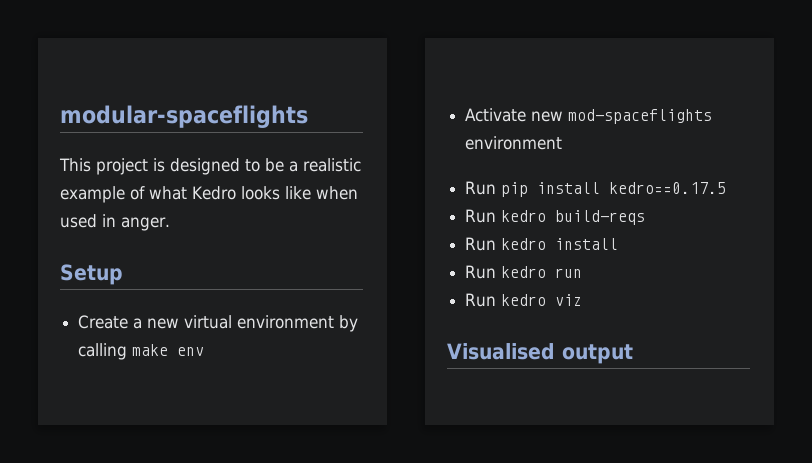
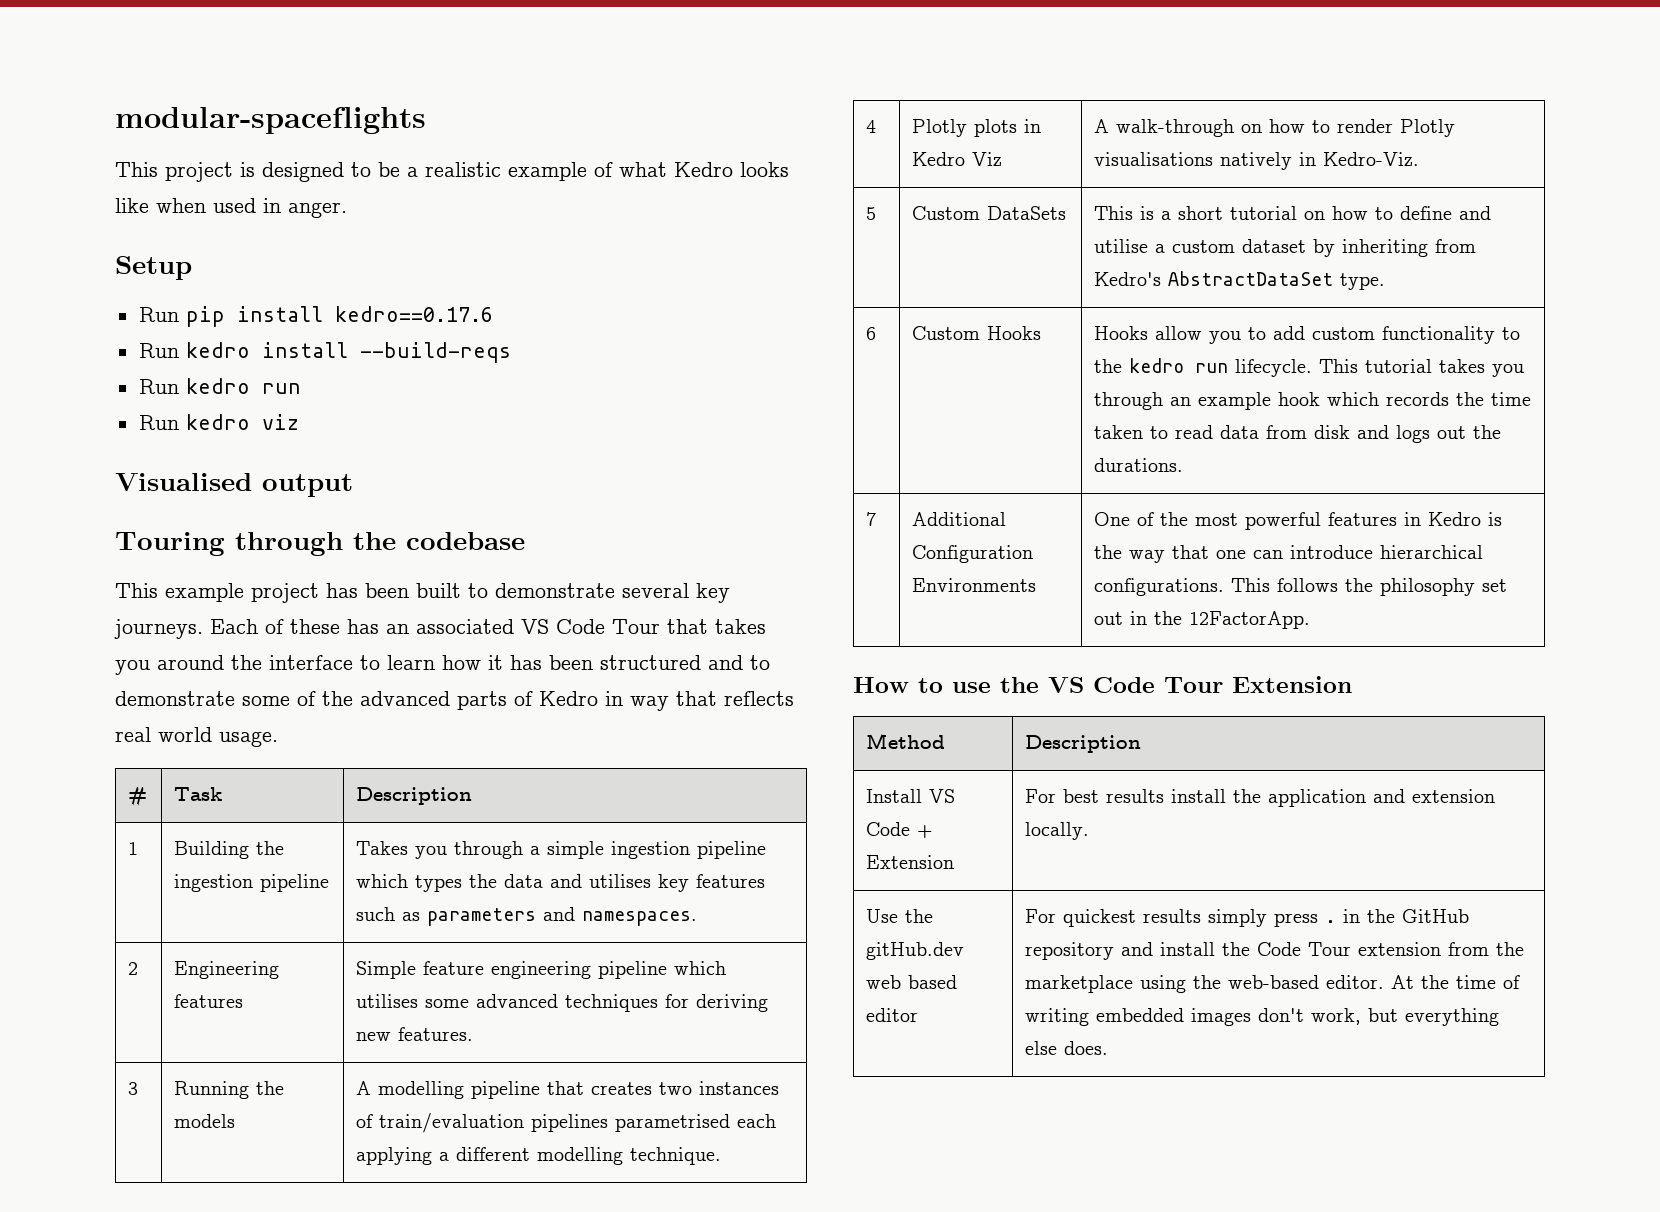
[78,315,359,332] [78,343,205,360] [465,108,713,124] [465,136,563,150] // Create a new virtual environment by calling make env // Activate new mod-spaceflights environment -> (192, 268) none
[609,182,727,194] [465,209,646,225] kedro==0.17.5 // Run kedro build-reqs -> [334,306,493,322] kedro==0.17.6
(619, 244) none -> [359,342,511,363] --build-reqs
(633, 354) none -> [115,532,525,556] [115,583,730,603] [114,619,766,639] [115,655,770,675] [115,691,794,711] [115,727,278,747] [128,787,148,806] [174,787,223,801] [356,787,473,805] [128,842,139,855] [174,841,285,859] [174,874,330,892] [356,841,767,859] [356,874,766,892] [356,907,698,926] [128,962,139,975] [174,961,280,979] [174,994,244,1008] [356,961,727,979] [356,994,769,1012] [356,1027,474,1041] [128,1082,139,1095] [174,1081,285,1099] [174,1114,236,1128] [356,1081,780,1099] [356,1113,777,1133] [356,1147,722,1165] [866,120,877,133] [912,119,1042,137] [912,152,1003,167] [1094,119,1456,137] [1094,152,1420,170] [866,207,877,220] [912,206,1067,220] [1094,206,1492,220] [1094,239,1477,257] [1094,271,1386,290] [866,327,877,340] [912,326,1042,340] [1094,326,1521,344] [1094,358,1525,377] [1094,392,1532,410] [1094,425,1502,443] [1094,458,1184,472] [866,512,877,526] [912,512,1007,526] [912,545,1034,563] [912,578,1037,592] [1094,512,1503,530] [1094,545,1484,563] [1094,578,1508,596] [1094,611,1311,629] [853,676,1352,693] [866,733,946,749] [1025,735,1142,753] [866,789,956,803] [866,822,934,838] [866,855,955,869] [1025,789,1496,807] [1025,822,1090,840] [866,909,934,923] [866,942,965,960] [866,975,958,989] [866,1008,919,1022] [1025,909,1470,927] [1025,942,1525,960] [1025,975,1521,993] [1025,1008,1500,1026] [1025,1041,1109,1055] // Touring through the codebase // This example project has been built to demonstrate several key journeys. Each of these has an associated VS Code Tour that takes you around the interface to learn how it has been structured and to demonstrate some of the advanced parts of Kedro in way that reflects real world usage. // # | Task | Description // 1 | Building the ingestion pipeline | Takes you through a simple ingestion pipeline which types the data and utilises key features such as parameters and namespaces. // 2 | Engineering features | Simple feature engineering pipeline which utilises some advanced techniques for deriving new features. // 3 | Running the models | A modelling pipeline that creates two instances of train/evaluation pipelines parametrised each applying a different modelling technique. // 4 | Plotly plots in Kedro Viz | A walk-through on how to render Plotly visualisations natively in Kedro-Viz. // 5 | Custom DataSets | This is a short tutorial on how to define and utilise a custom dataset by inheriting from Kedro's AbstractDataSet type. // 6 | Custom Hooks | Hooks allow you to add custom functionality to the kedro run lifecycle. This tutorial takes you through an example hook which records the time taken to read data from disk and logs out the durations. // 7 | Additional Configuration Environments | One of the most powerful features in Kedro is the way that one can introduce hierarchical configurations. This follows the philosophy set out in the 12FactorApp. // How to use the VS Code Tour Extension // Method | Description // Install VS Code + Extension | For best results install the application and extension locally. // Use the gitHub.dev web based editor | For quickest results simply press . in the GitHub repository and install the Code Tour extension from the marketplace using the web-based editor. At the time of writing embedded images don't work, but everything else does.

